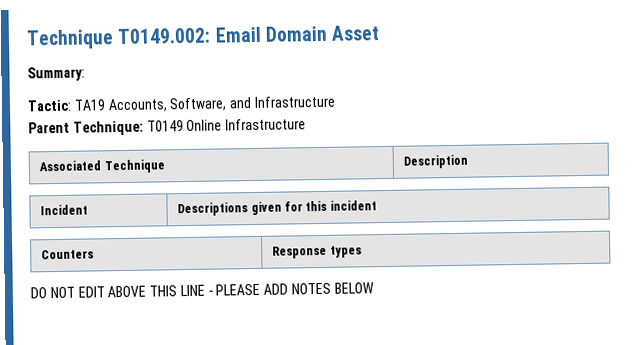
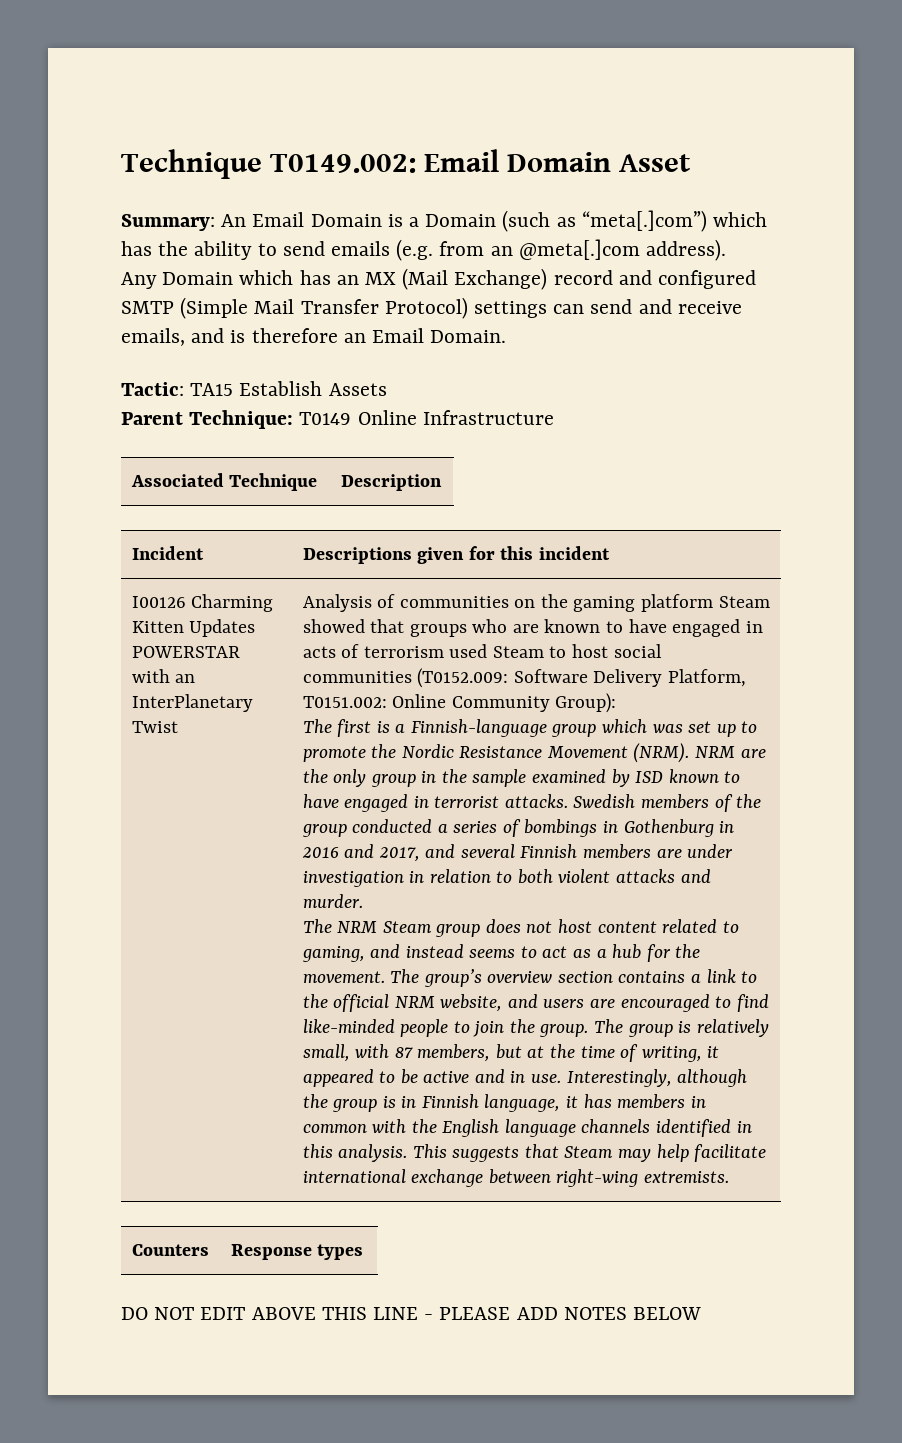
[27,95,336,113] // Tactic: TA19 Accounts, Software, and Infrastructure -> [221,210,768,232] [121,239,727,261] [121,268,757,290] [121,297,742,319] [121,328,507,346] [121,381,387,396] An Email Domain is a Domain (such as “meta[.]com”) which has the ability to send emails (e.g. from an @meta[.]com address). // Any Domain which has an MX (Mail Exchange) record and configured SMTP (Simple Mail Transfer Protocol) settings can send and receive emails, and is therefore an Email Domain. // Tactic: TA15 Establish Assets
(377, 205) none -> [131,594,274,612] [131,619,256,637] [131,646,240,658] [131,669,196,683] [131,694,253,712] [131,721,178,733] [302,594,770,612] [302,619,763,637] [302,644,662,658] [302,668,746,688] [302,693,617,713] [302,719,758,737] [302,743,766,763] [302,769,741,787] [302,794,762,812] [301,819,735,837] [301,844,734,862] [302,869,711,887] [302,894,363,908] [302,919,739,937] [301,944,701,962] [302,969,758,987] [302,994,769,1012] [302,1019,769,1037] [302,1044,720,1062] [302,1069,748,1087] [302,1094,706,1112] [302,1119,752,1137] [302,1144,767,1162] [302,1169,729,1187] // I00126 Charming Kitten Updates POWERSTAR with an InterPlanetary Twist | Analysis of communities on the gaming platform Steam showed that groups who are known to have engaged in acts of terrorism used Steam to host social communities (T0152.009: Software Delivery Platform, T0151.002: Online Community Group): // The first is a Finnish-language group which was set up to promote the Nordic Resistance Movement (NRM). NRM are the only group in the sample examined by ISD known to have engaged in terrorist attacks. Swedish members of the group conducted a series of bombings in Gothenburg in 2016 and 2017, and several Finnish members are under investigation in relation to both violent attacks and murder. // The NRM Steam group does not host content related to gaming, and instead seems to act as a hub for the movement. The group’s overview section contains a link to the official NRM website, and users are encouraged to find like-minded people to join the group. The group is relatively small, with 87 members, but at the time of writing, it appeared to be active and in use. Interestingly, although the group is in Finnish language, it has members in common with the English language channels identified in this analysis. This suggests that Steam may help facilitate international exchange between right-wing extremists.

